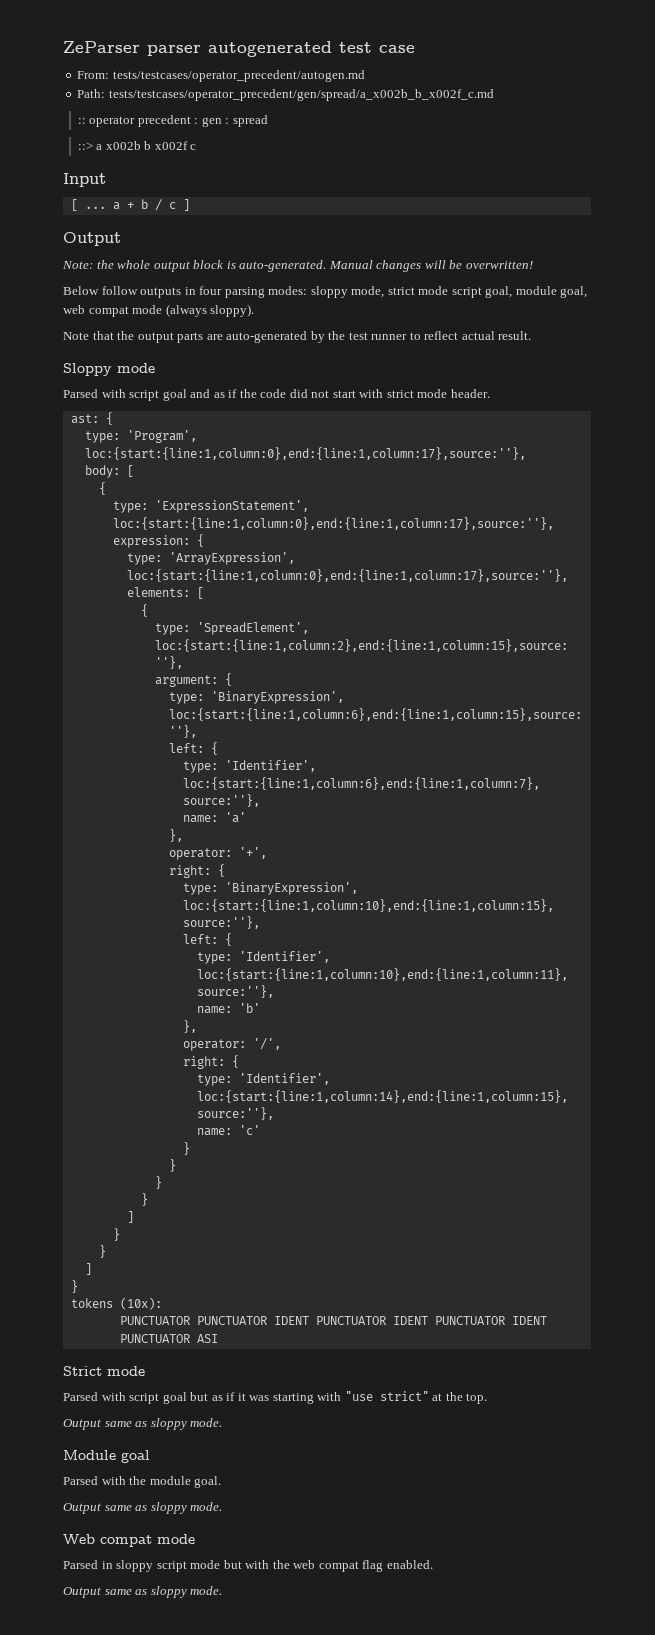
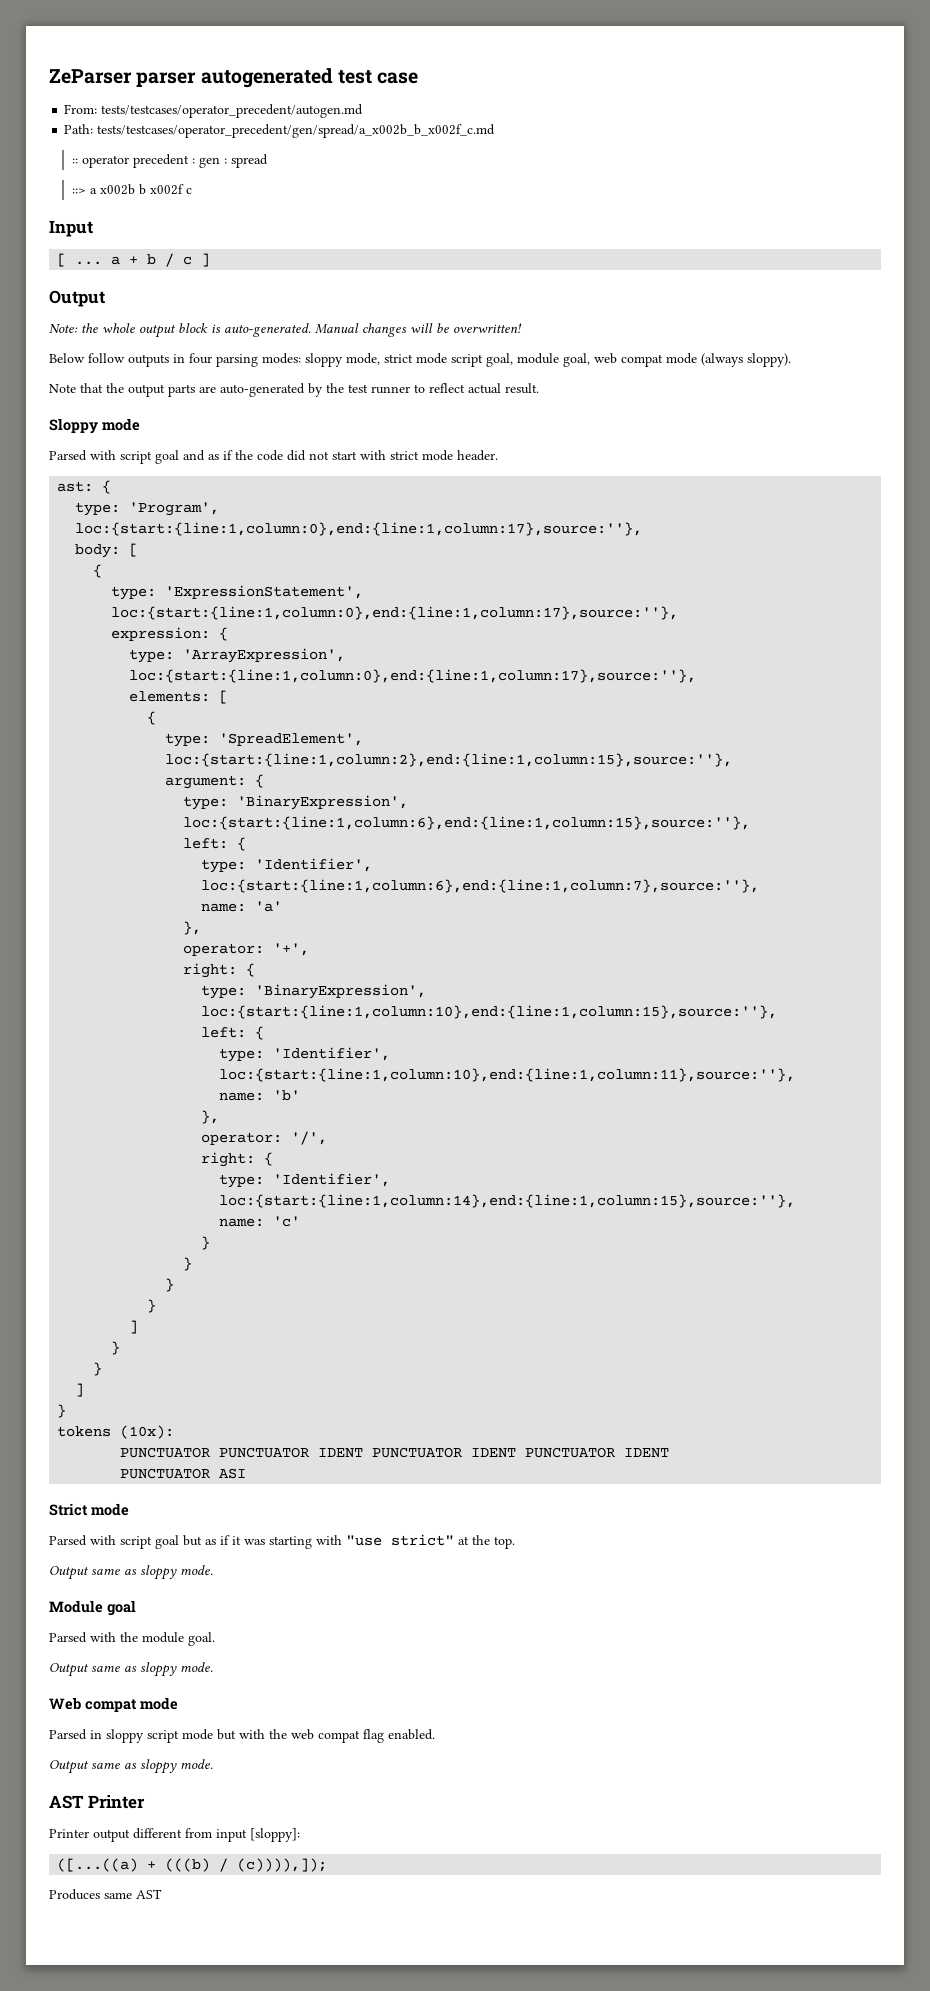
(223, 1590) none -> [49,1795,145,1809] [49,1828,300,1842] [57,1858,328,1872] [49,1889,162,1900] // AST Printer // Printer output different from input [sloppy]: // ([...((a) + (((b) / (c)))),]); // Produces same AST

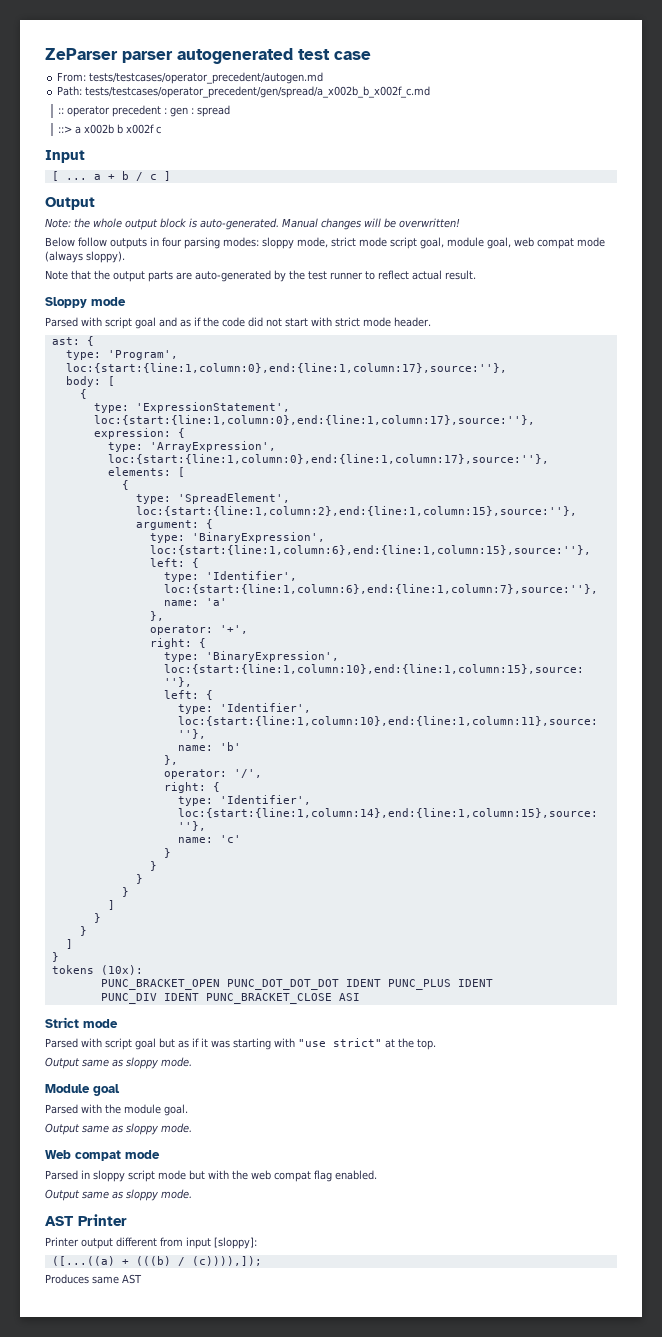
[120,1447,670,1458] [120,1468,211,1479] PUNCTUATOR PUNCTUATOR IDENT PUNCTUATOR IDENT PUNCTUATOR IDENT // PUNCTUATOR -> [100,979,493,990] [100,993,332,1004] PUNC_BRACKET_OPEN PUNC_DOT_DOT_DOT IDENT PUNC_PLUS IDENT // PUNC_DIV IDENT PUNC_BRACKET_CLOSE

